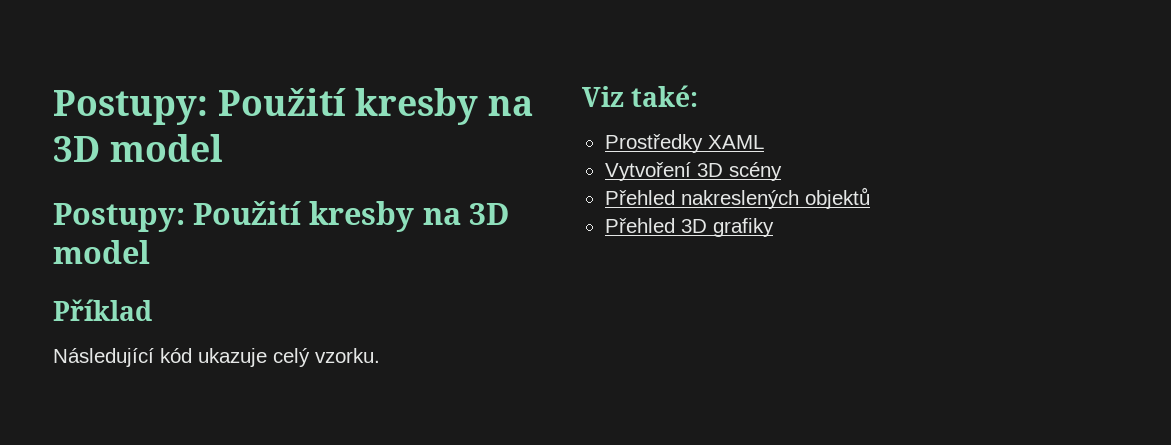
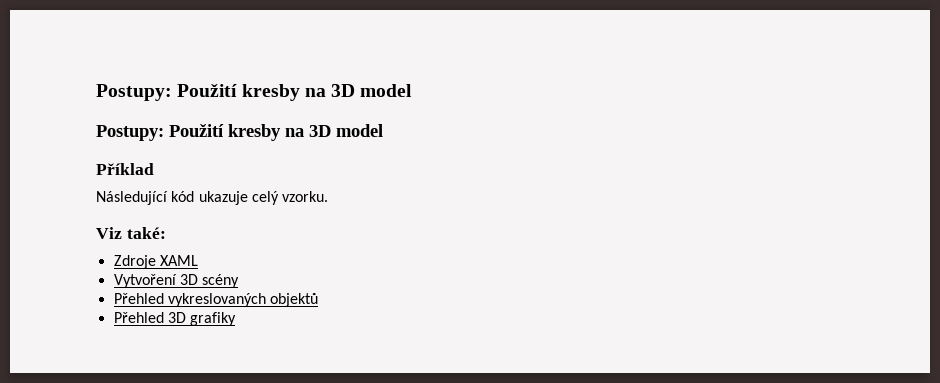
[604,134,703,153] Prostředky -> [113,255,156,269] Zdroje
[680,190,799,209] nakreslených -> [167,293,266,307] vykreslovaných

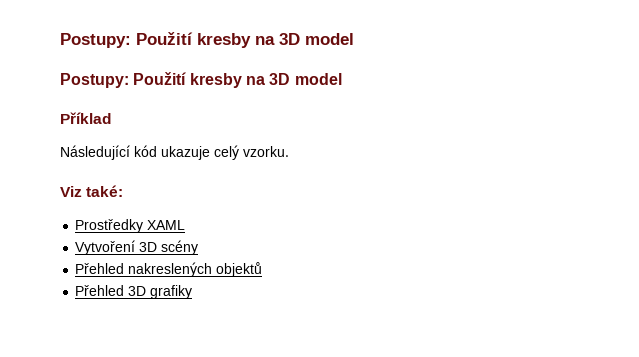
[113,255,156,269] Zdroje -> [75,219,144,233] Prostředky
[167,293,266,307] vykreslovaných -> [128,262,213,277] nakreslených

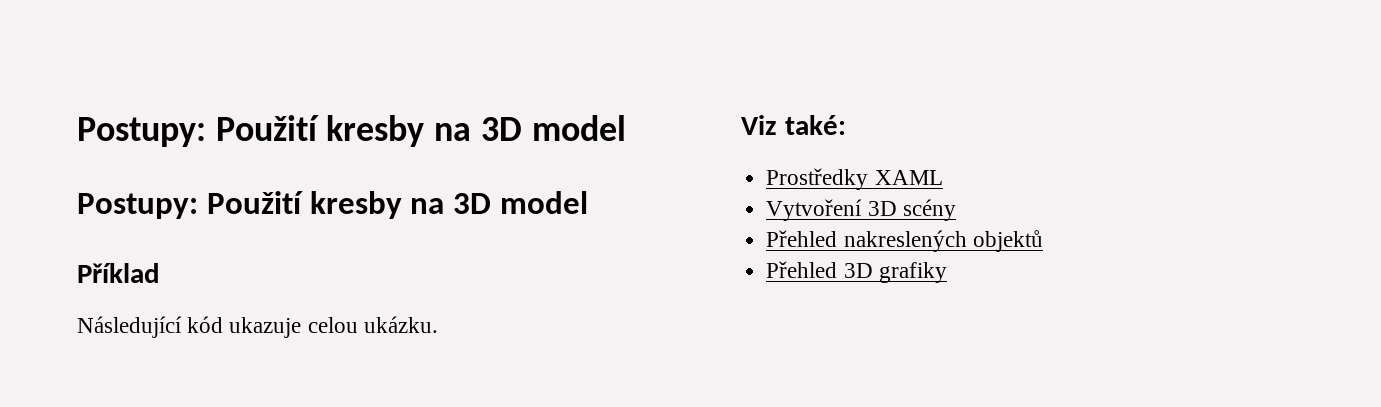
[214,145,289,160] celý vzorku. -> [307,316,438,333] celou ukázku.

